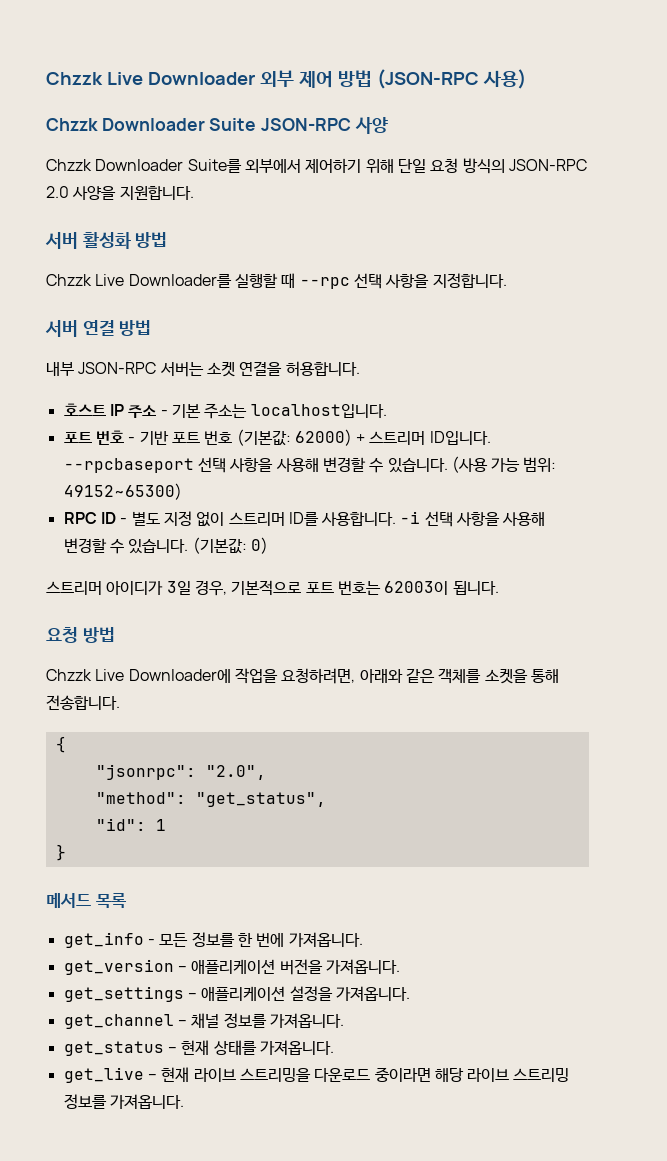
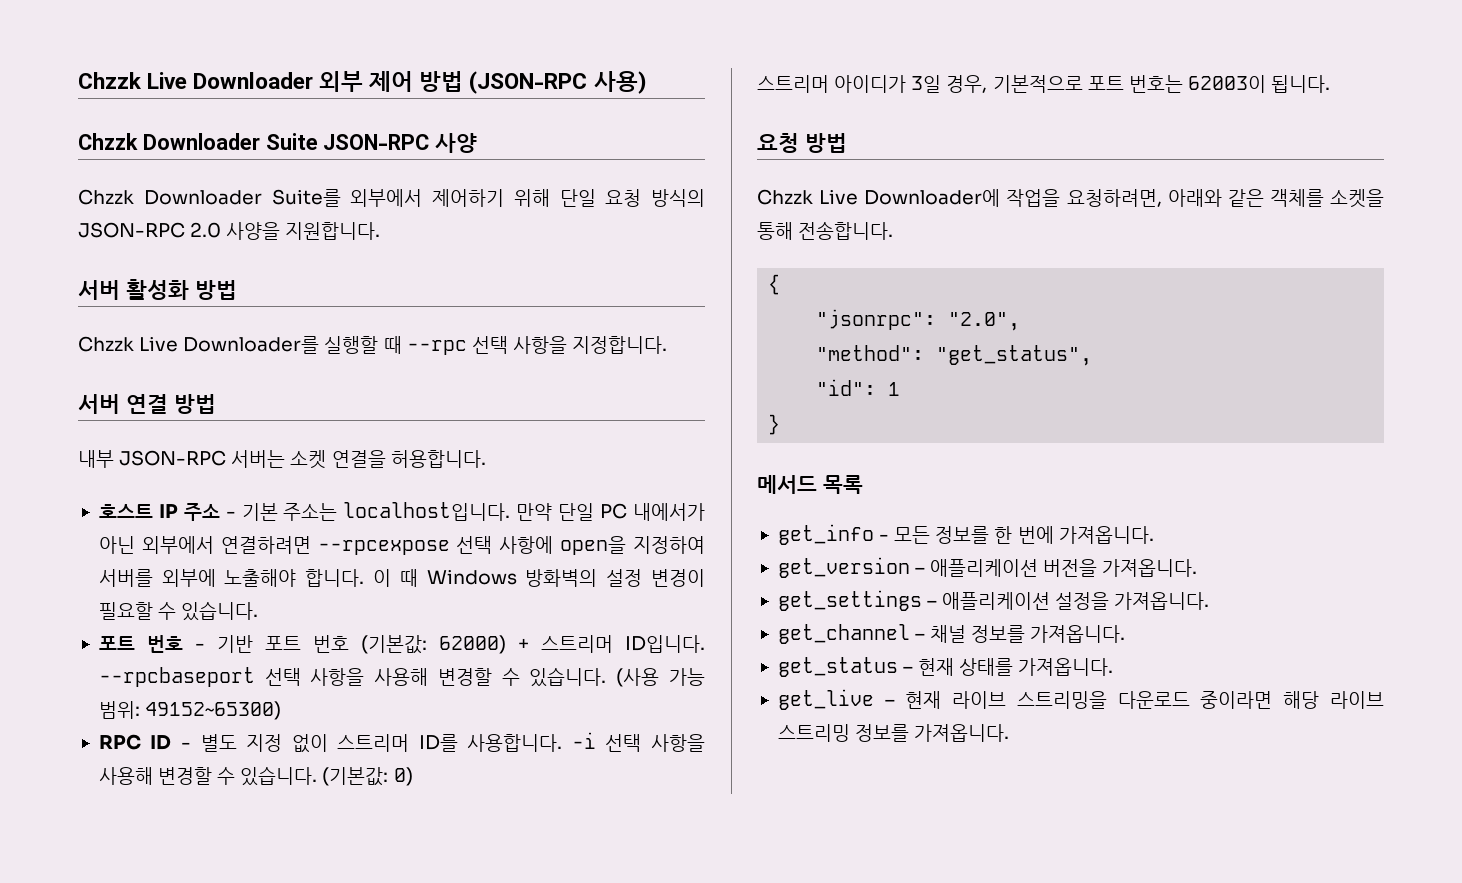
(387, 411) none -> [516,503,705,521] [98,536,705,555] [98,569,705,587] [98,601,259,621] 만약 단일 PC 내에서가 아닌 외부에서 연결하려면 --rpcexpose 선택 사항에 open을 지정하여 서버를 외부에 노출해야 합니다. 이 때 Windows 방화벽의 설정 변경이 필요할 수 있습니다.

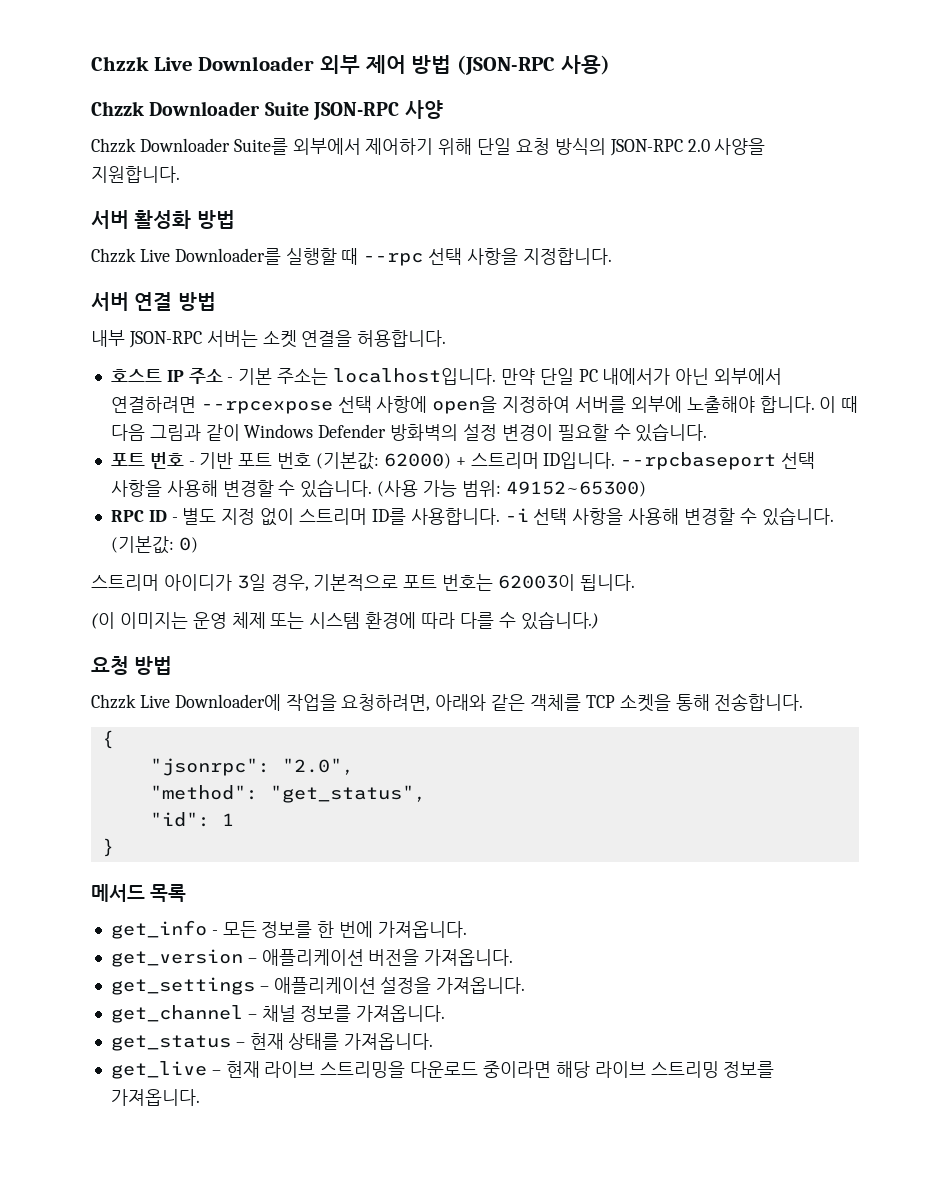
[426,569,517,585] Windows -> [110,424,387,441] 다음 그림과 같이 Windows Defender
(1331, 84) none -> [91,611,599,630] // (이 이미지는 운영 체제 또는 시스템 환경에 따라 다를 수 있습니다.)
(1324, 198) none -> [585,695,615,708] TCP

